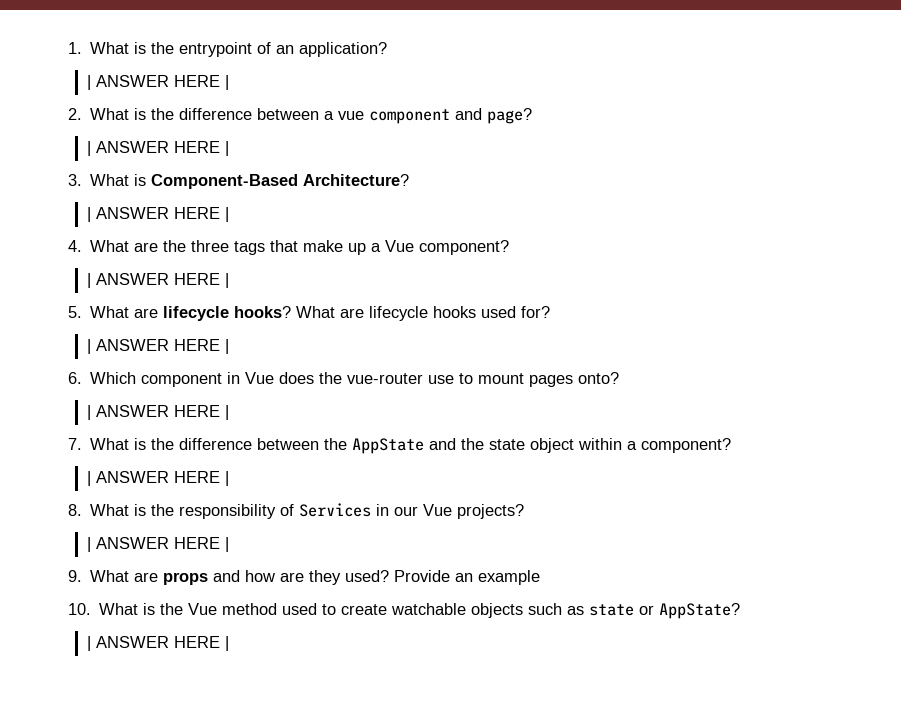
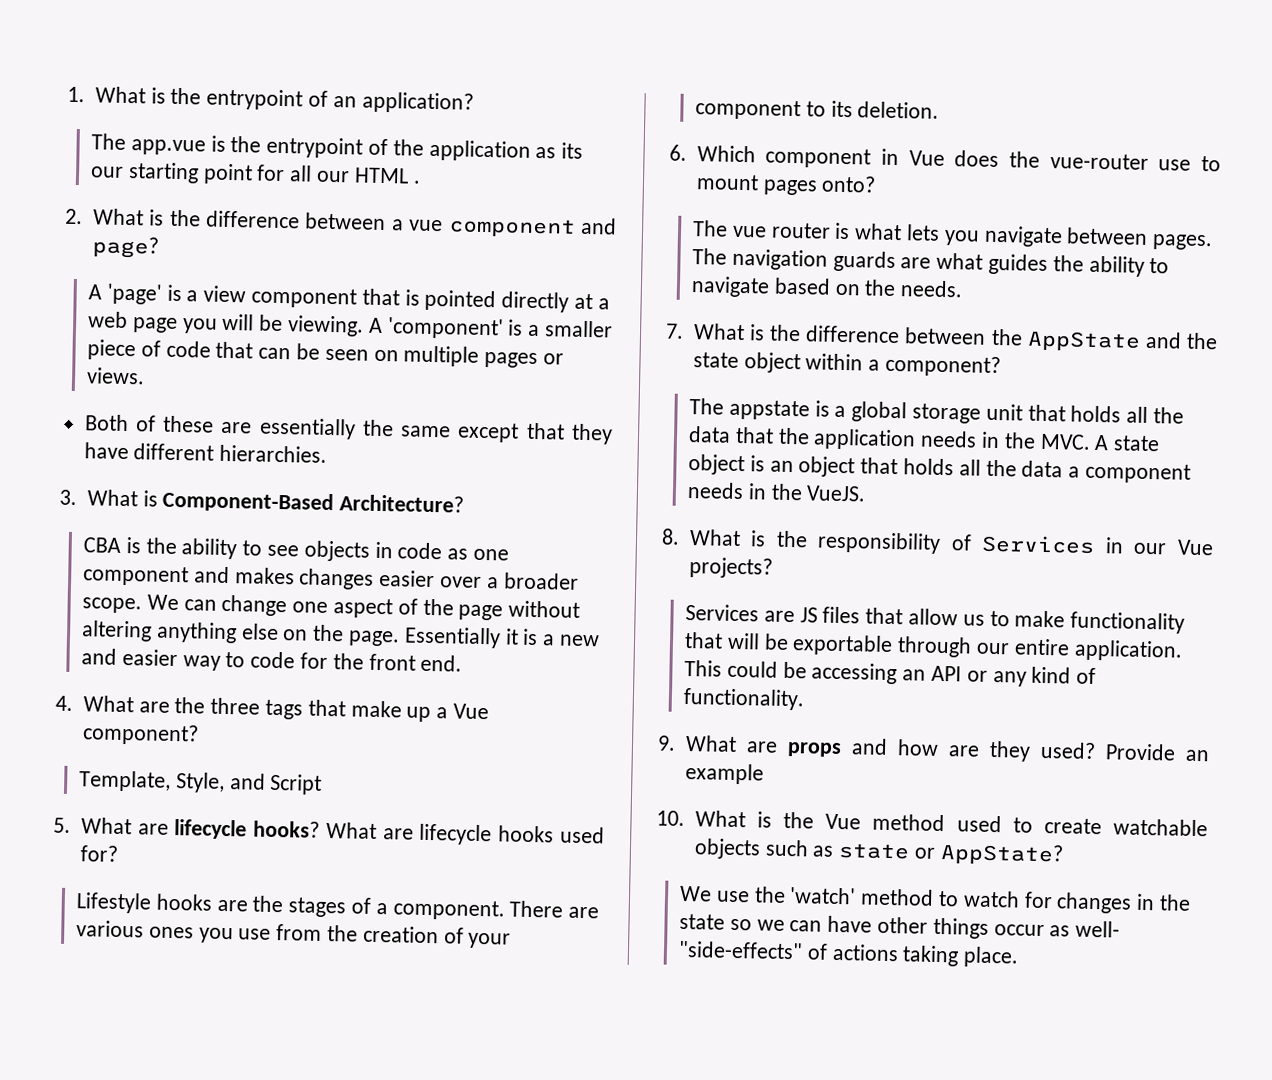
[86,75,229,90] | ANSWER HERE | -> [90,133,584,162] [89,162,420,185] The app.vue is the entrypoint of the application as its our starting point for all our HTML .
[86,141,229,156] | ANSWER HERE | -> [87,283,610,313] [87,311,613,340] [86,339,564,369] [85,367,145,385] [84,414,613,445] [83,442,328,463] A 'page' is a view component that is pointed directly at a web page you will be viewing. A 'component' is a smaller piece of code that can be seen on multiple pages or views. // Both of these are essentially the same except that they have different hierarchies.
[86,207,229,222] | ANSWER HERE | -> [82,537,509,562] [82,565,579,590] [81,594,581,621] [80,620,600,649] [80,648,463,672] CBA is the ability to see objects in code as one component and makes changes easier over a broader scope. We can change one aspect of the page without altering anything else on the page. Essentially it is a new and easier way to code for the front end.
[86,273,229,288] | ANSWER HERE | -> [78,770,323,795] Template, Style, and Script
[86,339,229,354] | ANSWER HERE | -> [75,892,600,921] [75,920,512,949] [694,99,940,121] Lifestyle hooks are the stages of a component. There are various ones you use from the creation of your component to its deletion.
[86,405,229,420] | ANSWER HERE | -> [691,220,1214,251] [691,248,1170,277] [690,276,964,298] The vue router is what lets you navigate between pages. The navigation guards are what guides the ability to navigate based on the needs.
[86,471,229,486] | ANSWER HERE | -> [688,398,1184,424] [687,425,1161,452] [687,453,1191,484] [686,481,867,502] The appstate is a global storage unit that holds all the data that the application needs in the MVC. A state object is an object that holds all the data a component needs in the VueJS.
[86,537,229,552] | ANSWER HERE | -> [684,603,1186,634] [683,631,1183,662] [683,659,1097,687] [682,687,805,711] Services are JS files that allow us to make functionality that will be exportable through our entire application. This could be accessing an API or any kind of functionality.
[86,636,229,651] | ANSWER HERE | -> [678,885,1191,914] [678,913,1121,939] [677,940,1020,968] We use the 'watch' method to watch for changes in the state so we can have other things occur as well- "side-effects" of actions taking place.

